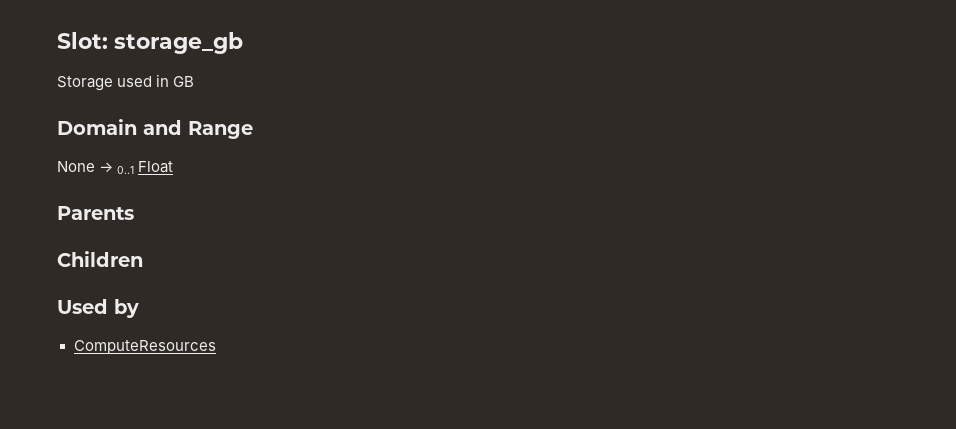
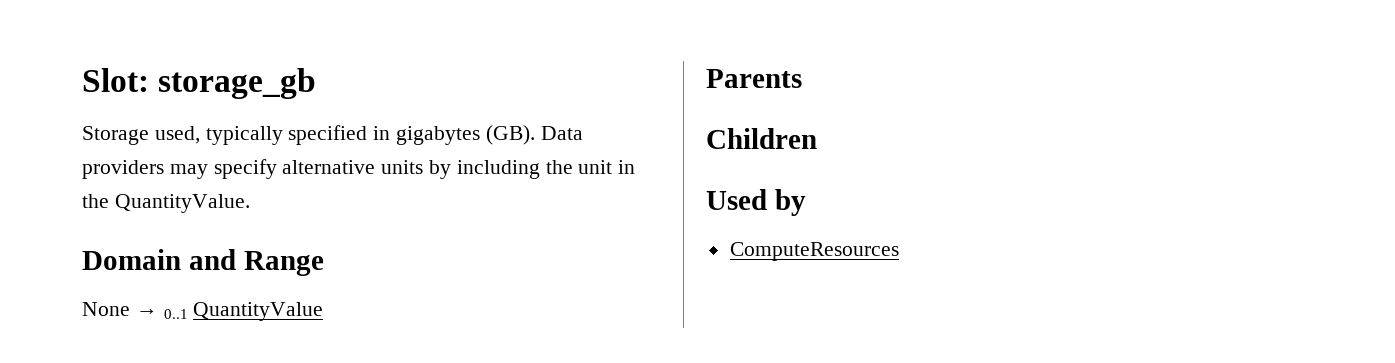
[117,74,195,87] used in GB -> [154,125,583,145] [82,159,636,179] [82,194,250,213] used, typically specified in gigabytes (GB). Data providers may specify alternative units by including the unit in the QuantityValue.
[138,161,174,173] Float -> [193,302,324,321] QuantityValue

